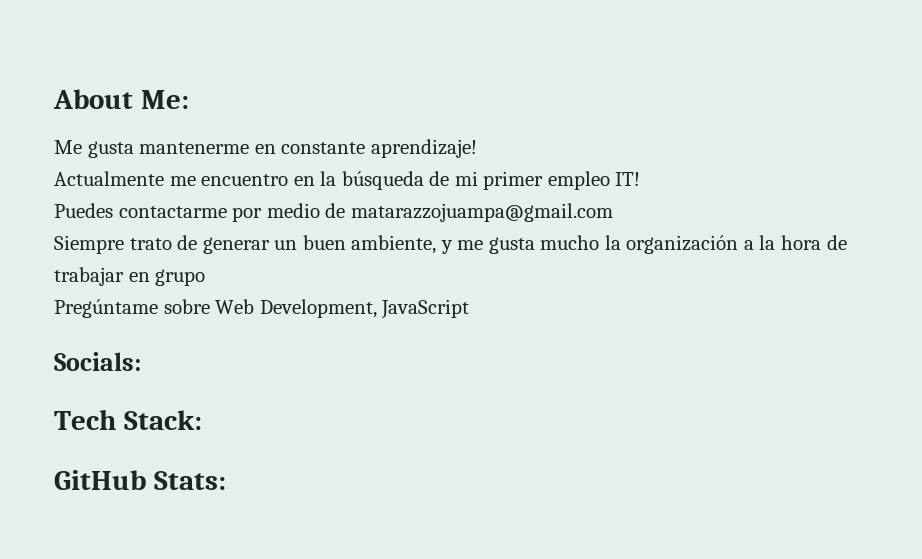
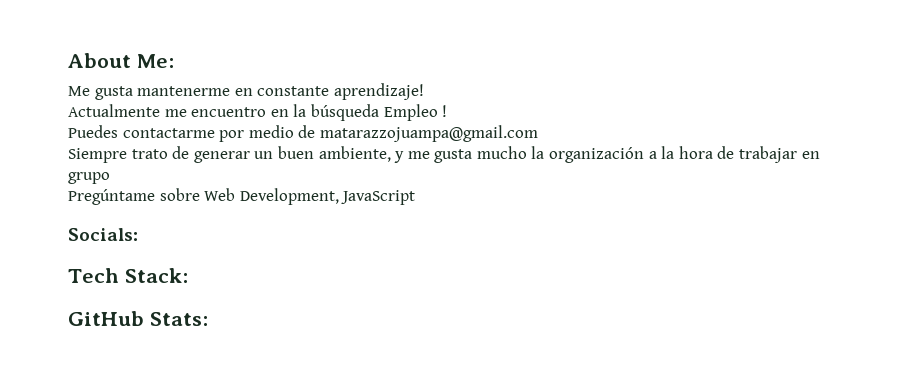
[429,171,641,190] de mi primer empleo IT! -> [383,104,448,121] Empleo !

